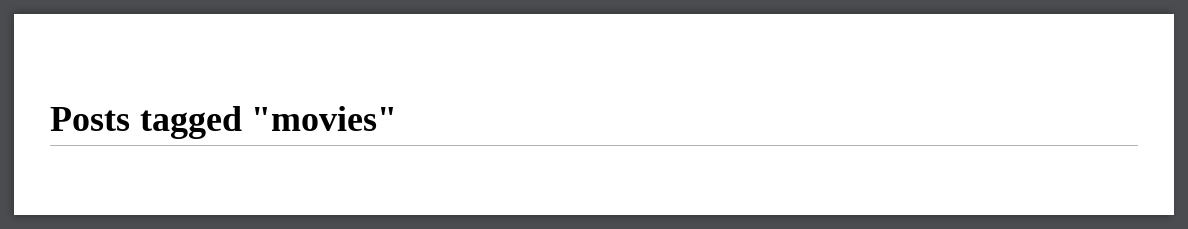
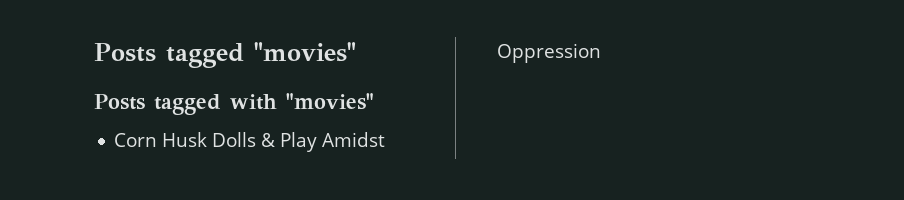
(398, 118) none -> [94,93,374,115] [114,132,386,152] [497,43,602,63] // Posts tagged with "movies" // Corn Husk Dolls & Play Amidst Oppression

